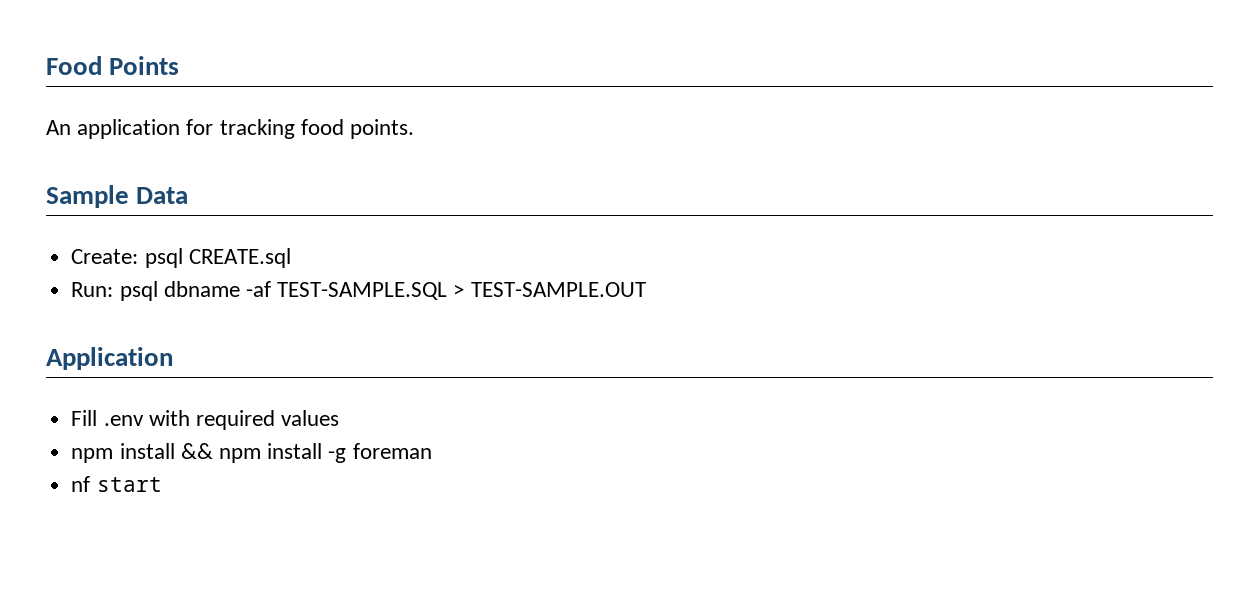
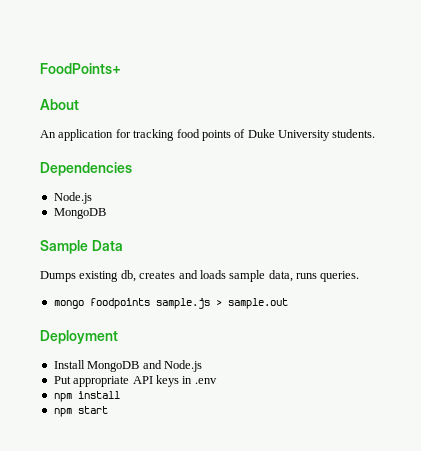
[46,56,180,75] Food Points -> [40,63,121,74] [40,99,79,110] FoodPoints+ // About
[350,119,415,139] [46,185,189,208] [71,248,291,268] [71,281,646,301] [46,347,173,370] [71,410,340,430] [71,443,432,463] [71,476,91,492] points. // Sample Data // Create: psql CREATE.sql // Run: psql dbname -af TEST-SAMPLE.SQL > TEST-SAMPLE.OUT // Application // Fill .env with required values // npm install && npm install -g foreman // nf -> [201,129,376,141] [40,162,132,176] [53,192,92,204] [53,208,106,219] [40,240,123,254] [40,270,360,282] [53,298,288,309] [40,330,118,344] [53,360,202,372] [53,375,217,387] [53,391,120,402] [53,408,72,417] points of Duke University students. // Dependencies // Node.js // MongoDB // Sample Data // Dumps existing db, creates and loads sample data, runs queries. // mongo foodpoints sample.js > sample.out // Deployment // Install MongoDB and Node.js // Put appropriate API keys in .env // npm install // npm

